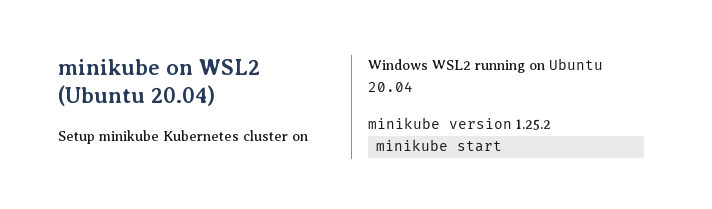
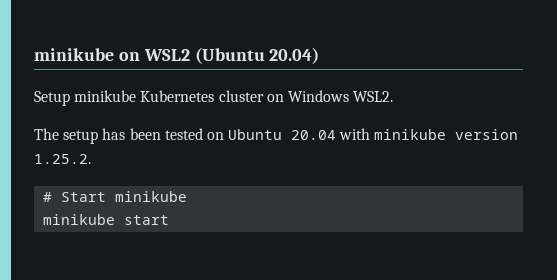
[432,60,525,73] WSL2 running -> [353,91,394,102] [34,128,203,144] WSL2. // The setup has been tested
(413, 86) // -> [339,128,371,140] with
[516,119,551,130] 1.25.2 -> [34,154,91,164] [43,191,188,202] 1.25.2. // # Start minikube

